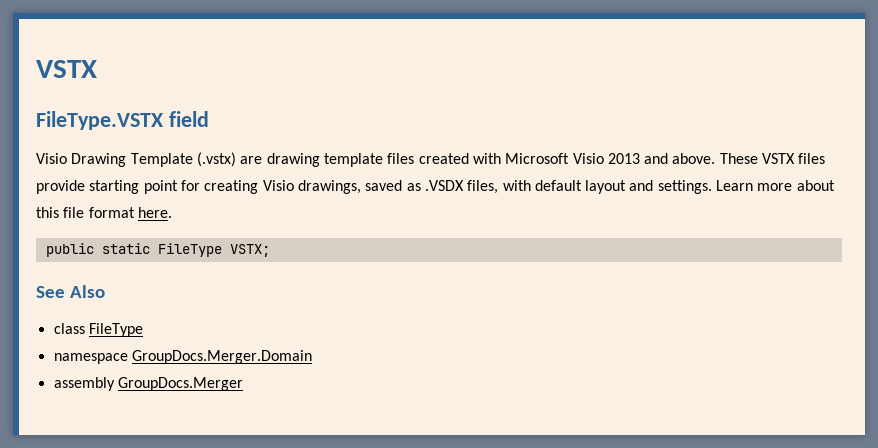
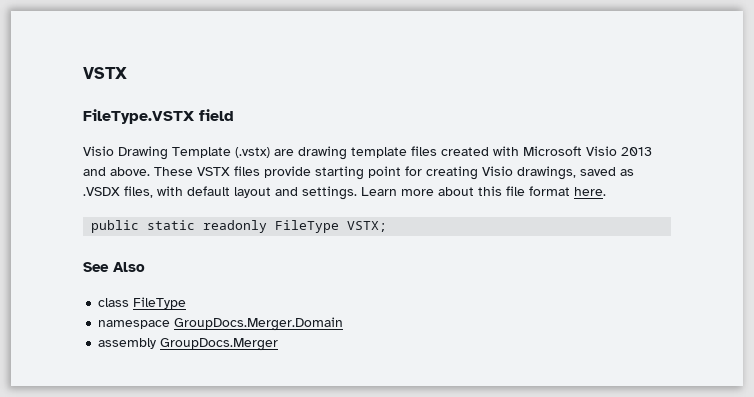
(150, 248) none -> [203,220,268,233] readonly

